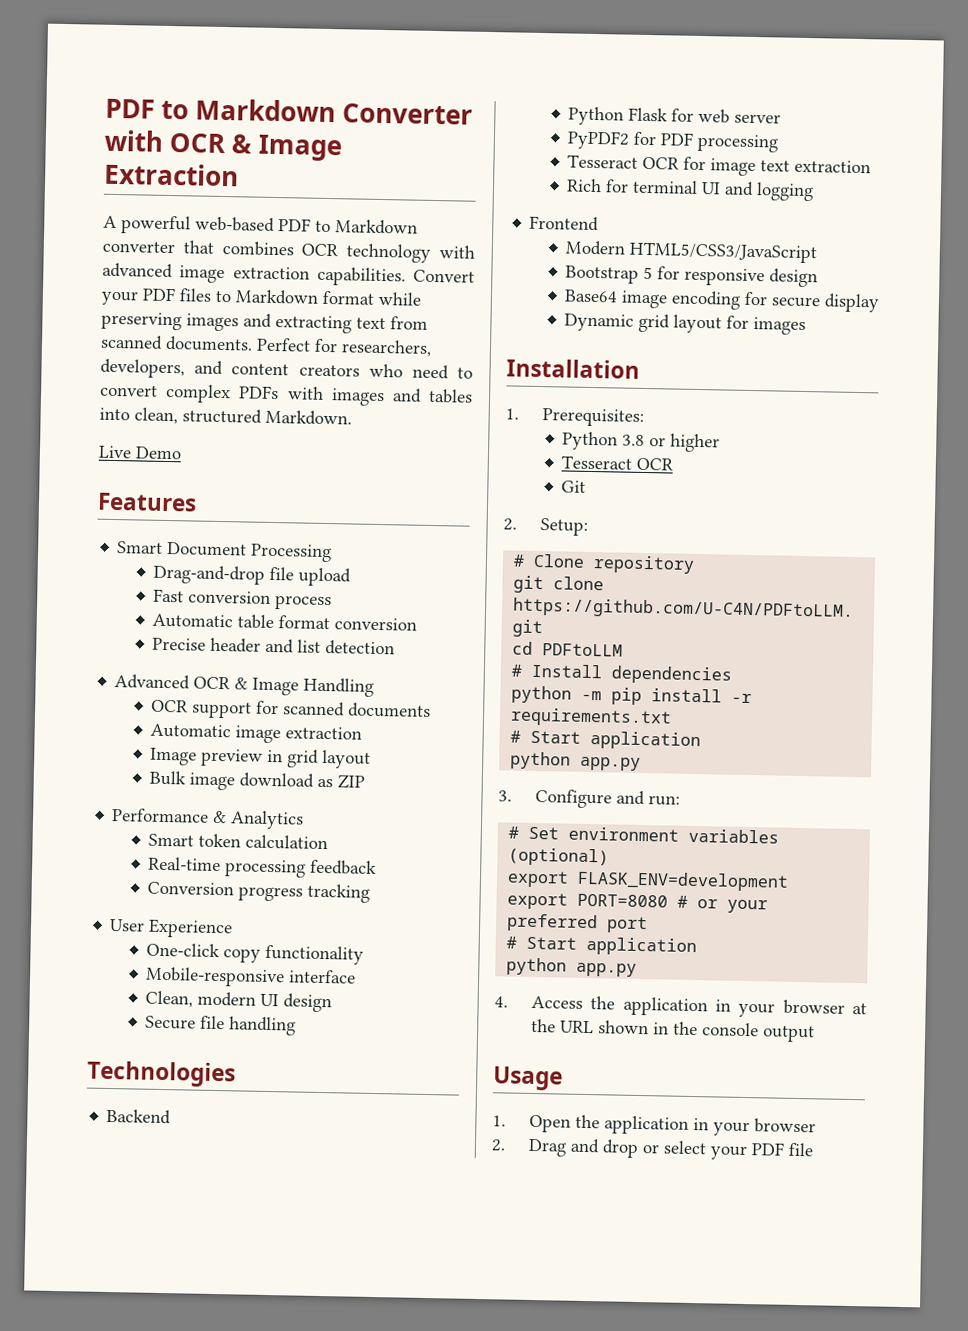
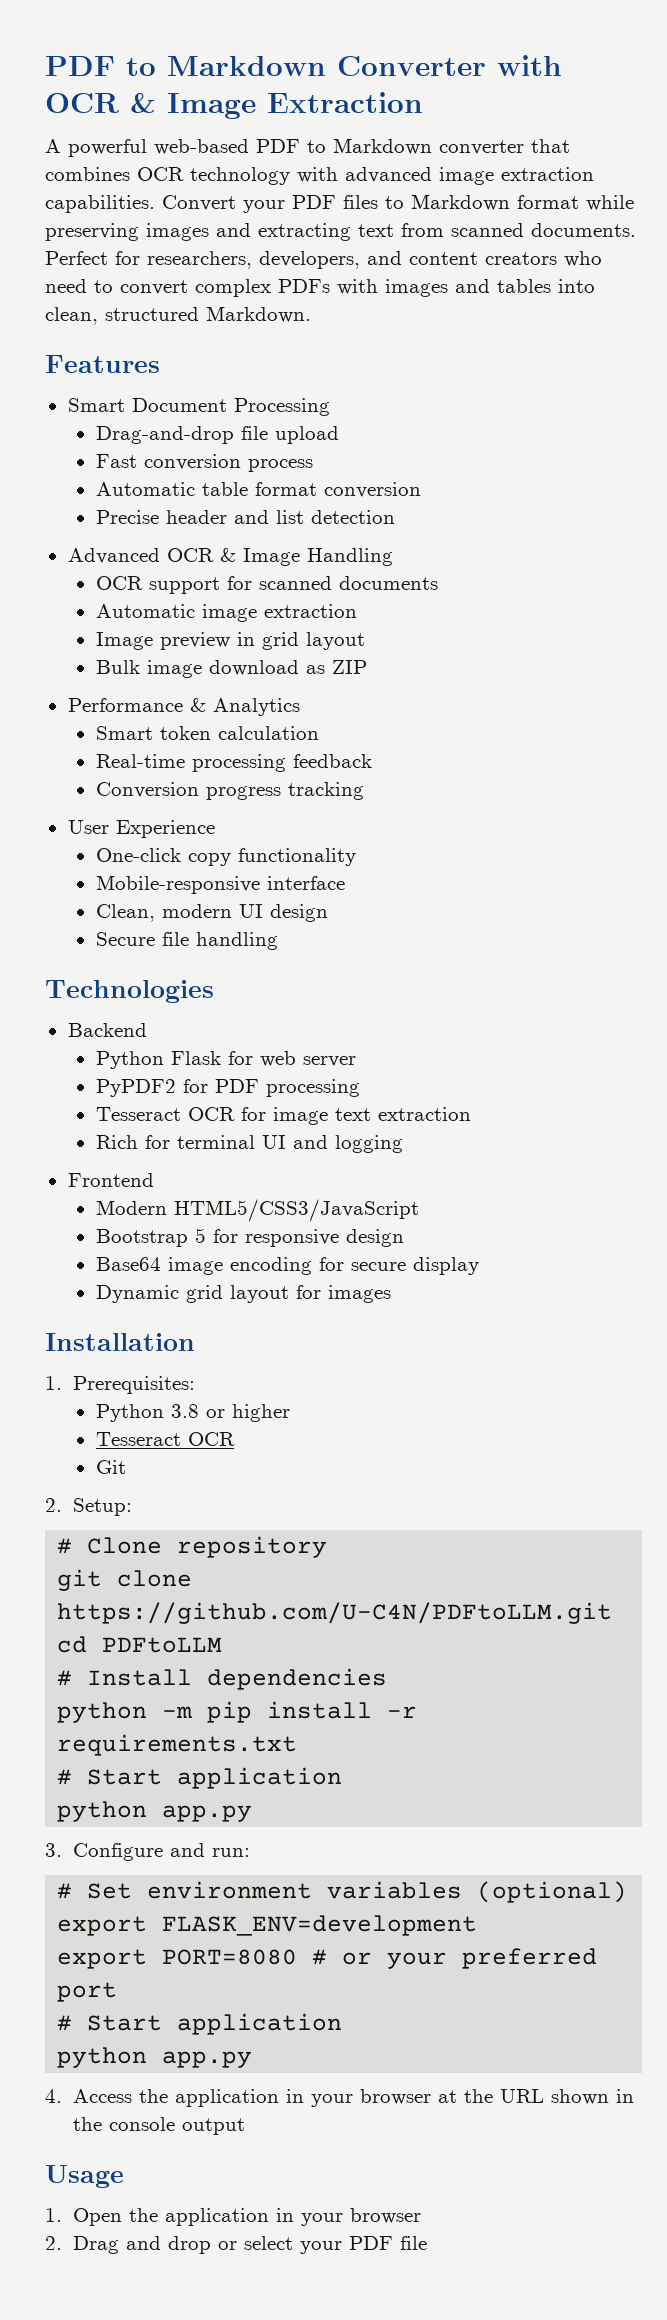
[98,445,182,460] // Live Demo -> (311, 314) none

